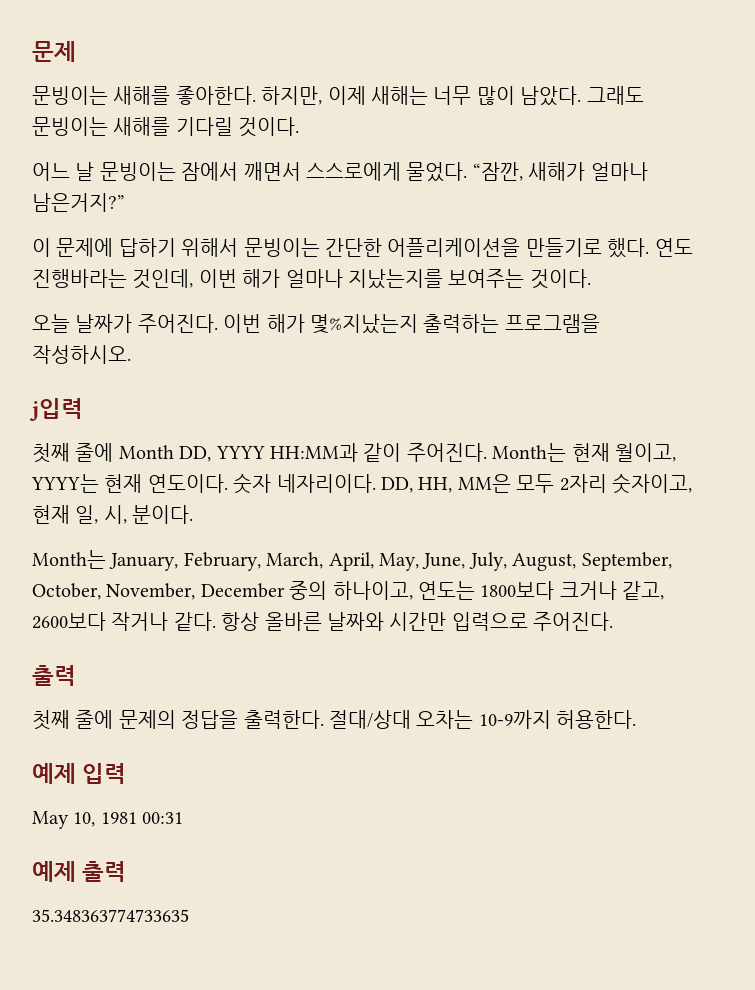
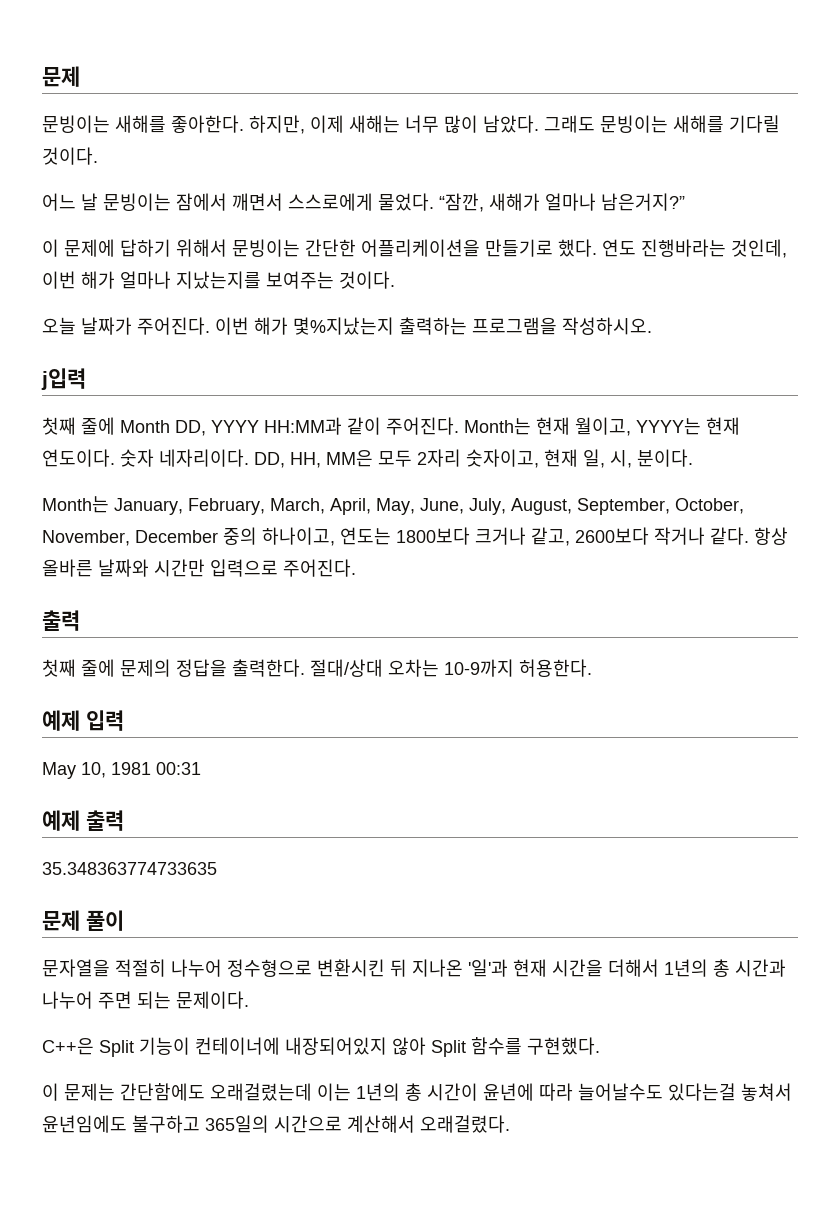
(189, 915) none -> [42,910,124,931] [42,959,786,977] [42,991,249,1009] [42,1037,600,1057] [42,1083,792,1101] [42,1115,510,1133] // 문제 풀이 // 문자열을 적절히 나누어 정수형으로 변환시킨 뒤 지나온 '일'과 현재 시간을 더해서 1년의 총 시간과 나누어 주면 되는 문제이다. // C++은 Split 기능이 컨테이너에 내장되어있지 않아 Split 함수를 구현했다. // 이 문제는 간단함에도 오래걸렸는데 이는 1년의 총 시간이 윤년에 따라 늘어날수도 있다는걸 놓쳐서 윤년임에도 불구하고 365일의 시간으로 계산해서 오래걸렸다.

